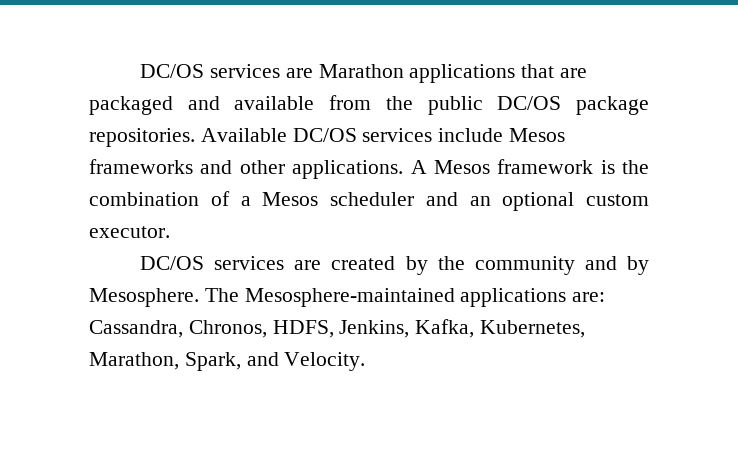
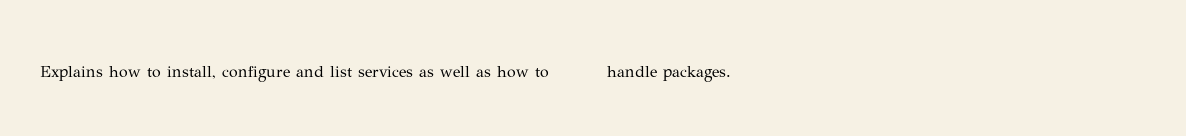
[140,64,587,83] [89,95,649,115] [89,128,566,147] [89,159,649,179] [89,191,649,211] [89,226,170,238] [140,256,649,275] [89,288,606,307] [89,319,586,338] [89,352,366,371] DC/OS services are Marathon applications that are packaged and available from the public DC/OS package repositories. Available DC/OS services include Mesos frameworks and other applications. A Mesos framework is the combination of a Mesos scheduler and an optional custom executor. // DC/OS services are created by the community and by Mesosphere. The Mesosphere-maintained applications are: Cassandra, Chronos, HDFS, Jenkins, Kafka, Kubernetes, Marathon, Spark, and Velocity. -> [40,66,731,82] Explains how to install, configure and list services as well as how to handle packages.

